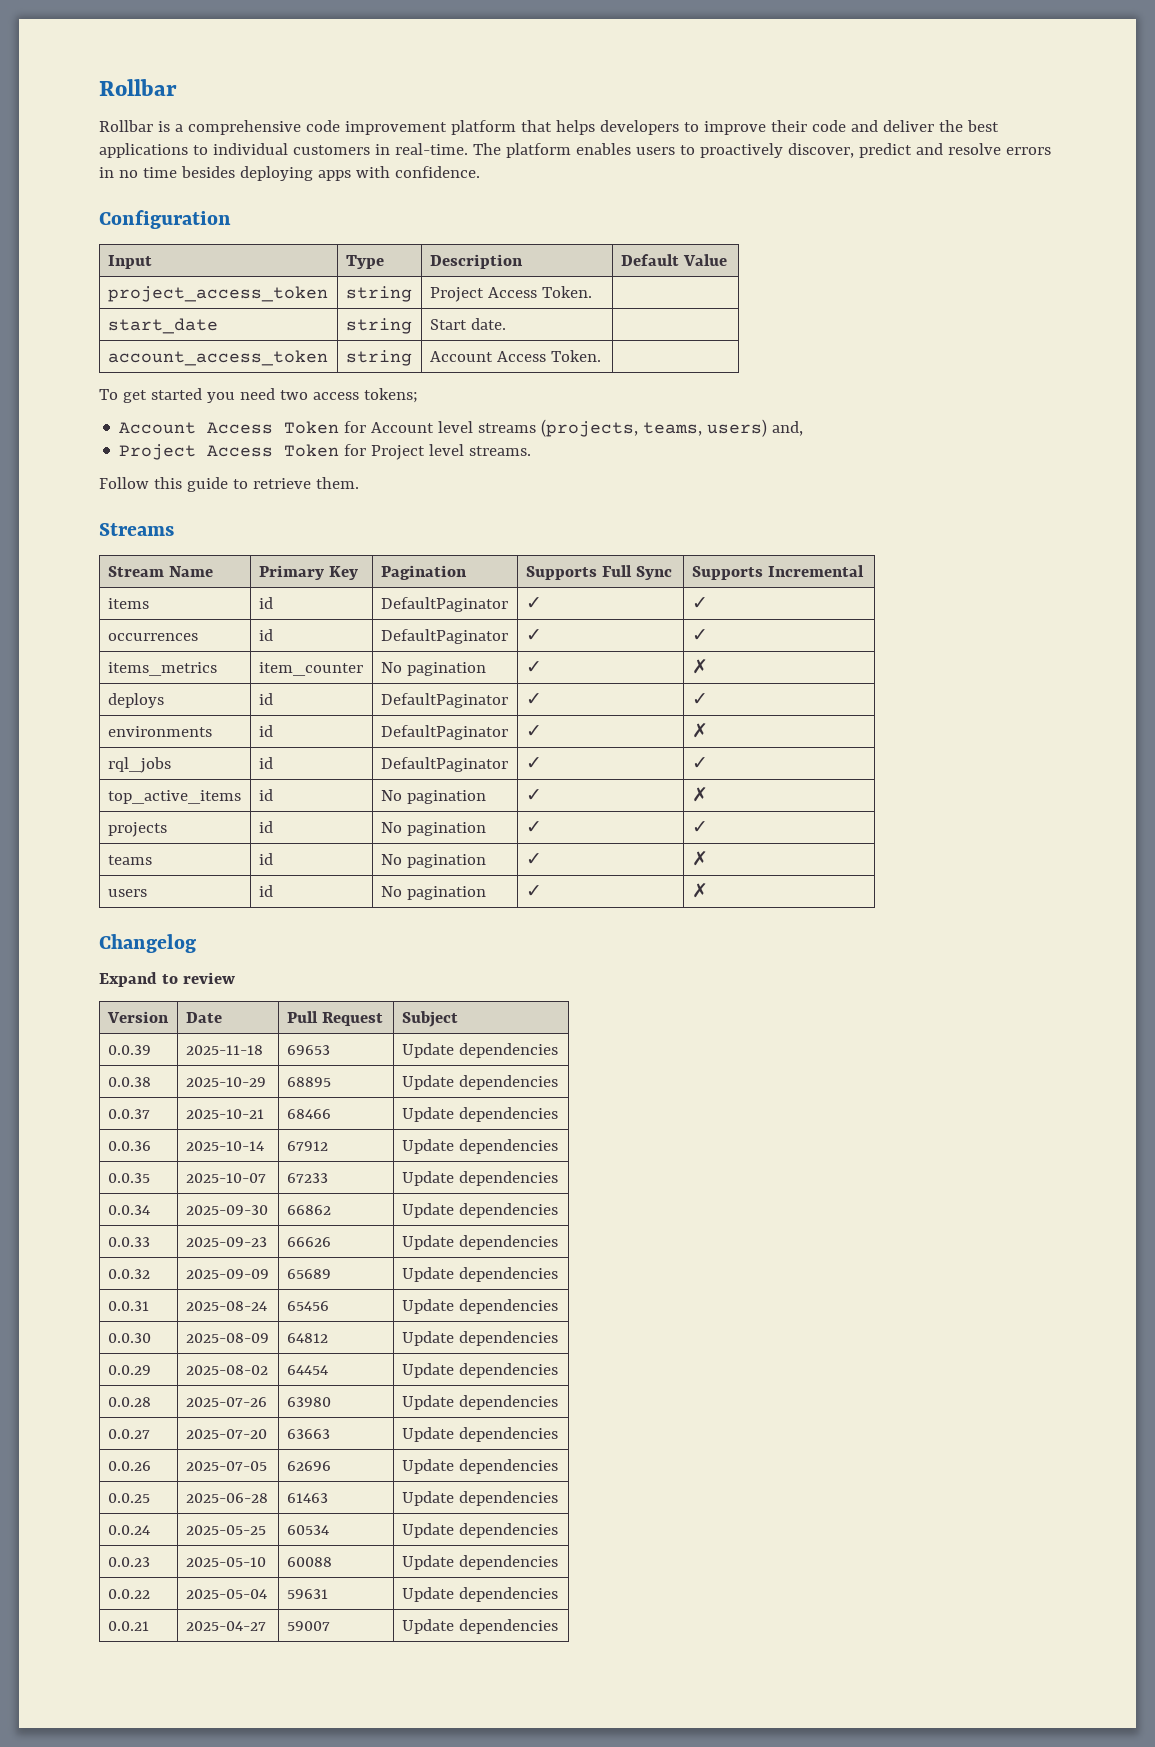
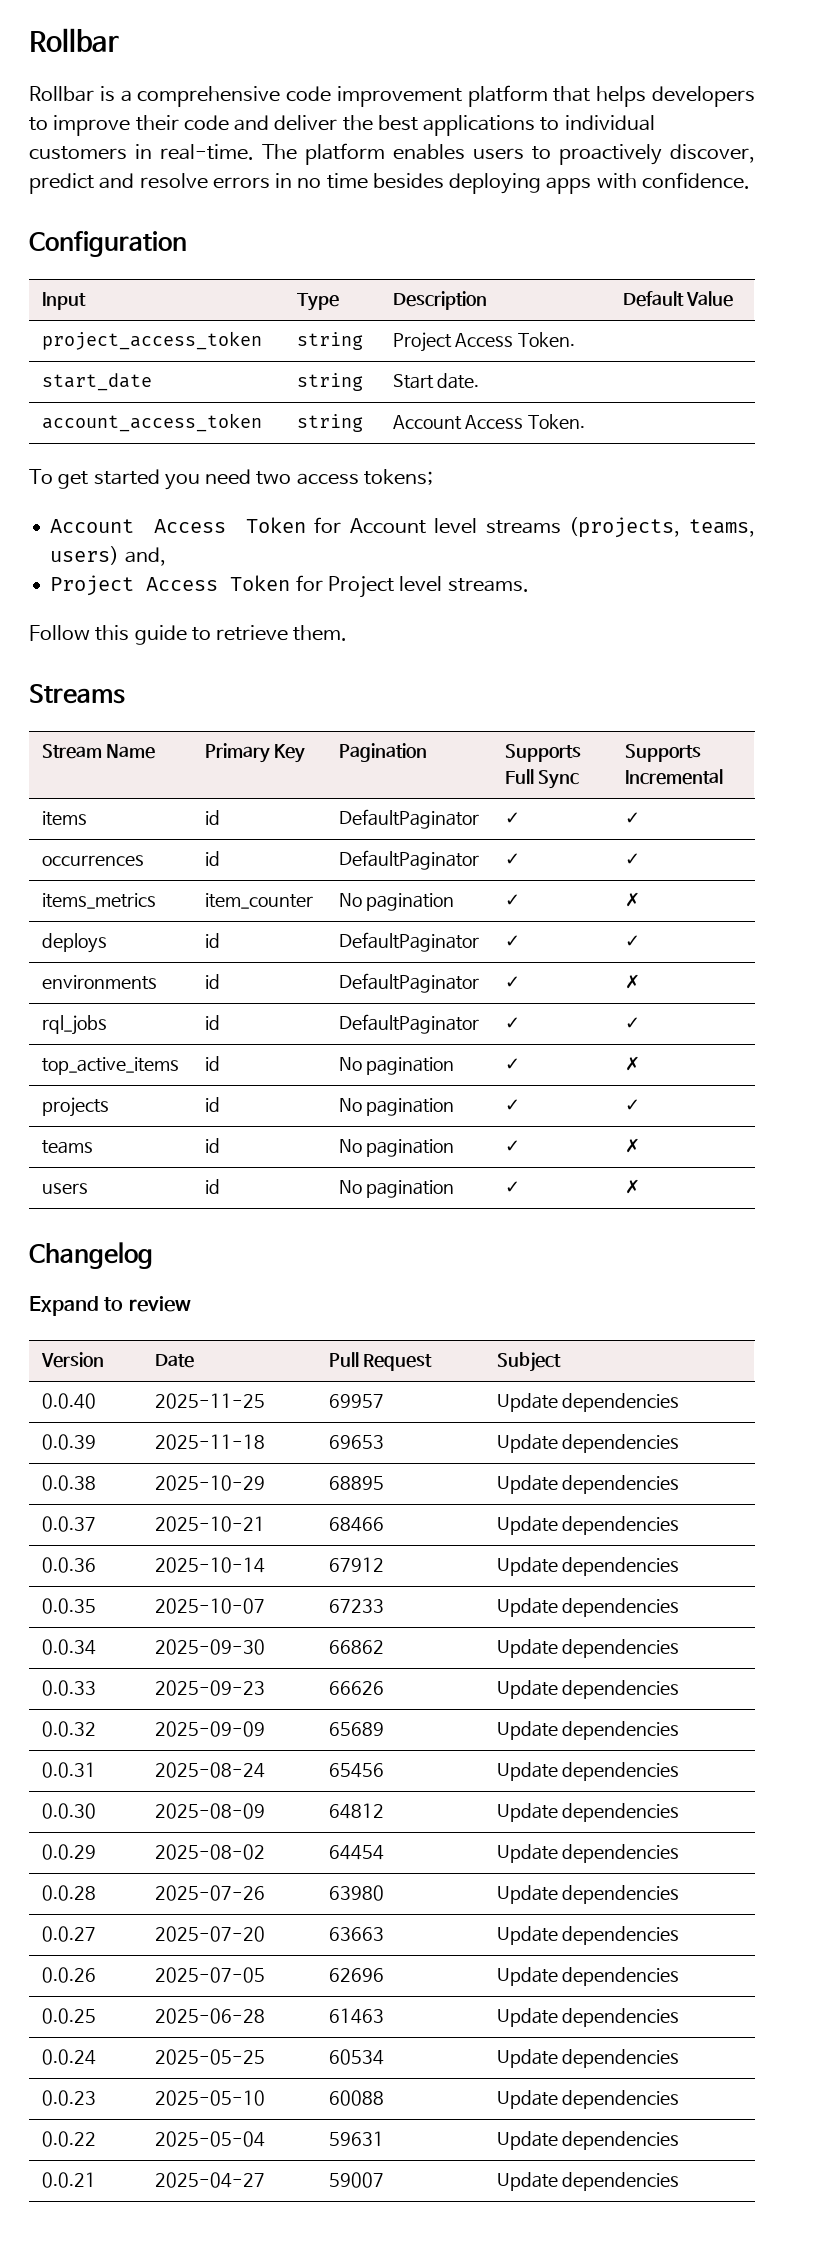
(458, 1019) none -> [41,1393,96,1409] [154,1393,265,1409] [328,1394,384,1408] [496,1393,680,1412] // 0.0.40 | 2025-11-25 | 69957 | Update dependencies

